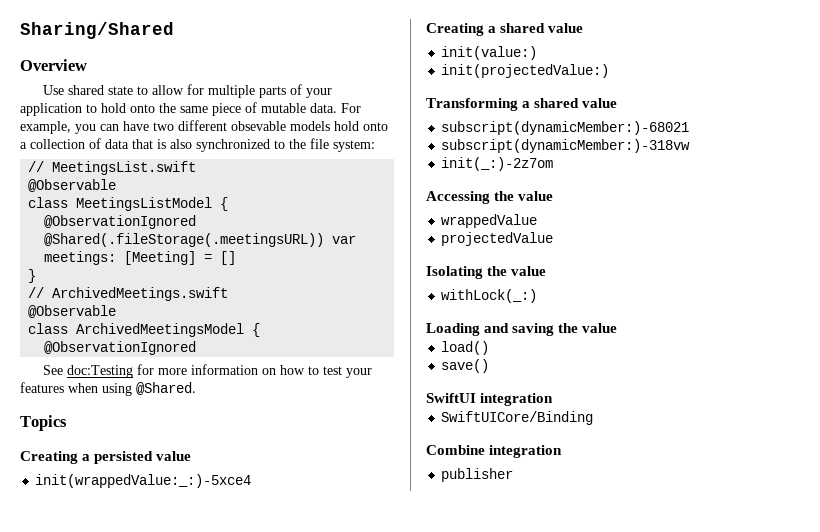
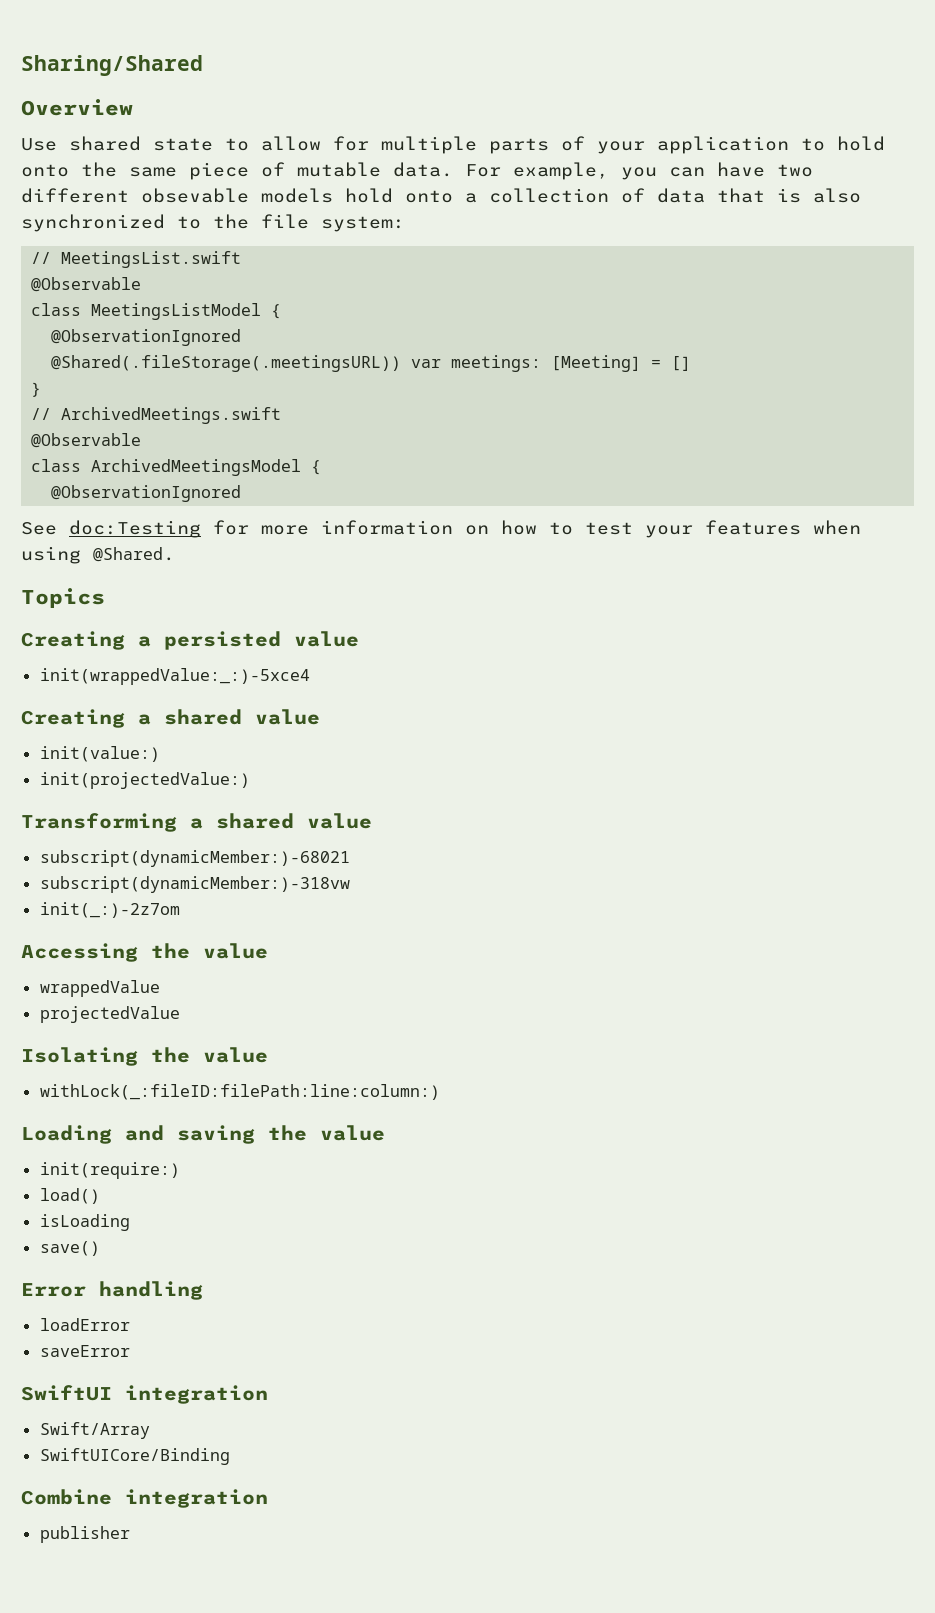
[441,289,538,303] withLock(_:) -> [39,1084,440,1100] withLock(_:fileID:filePath:line:column:)
(618, 328) none -> [39,1162,180,1179] // init(require:)
(490, 348) none -> [39,1214,130,1231] // isLoading
(490, 366) none -> [21,1281,203,1300] [39,1318,130,1331] [39,1345,130,1357] // Error handling // loadError // saveError
(554, 399) none -> [39,1422,150,1439] // Swift/Array

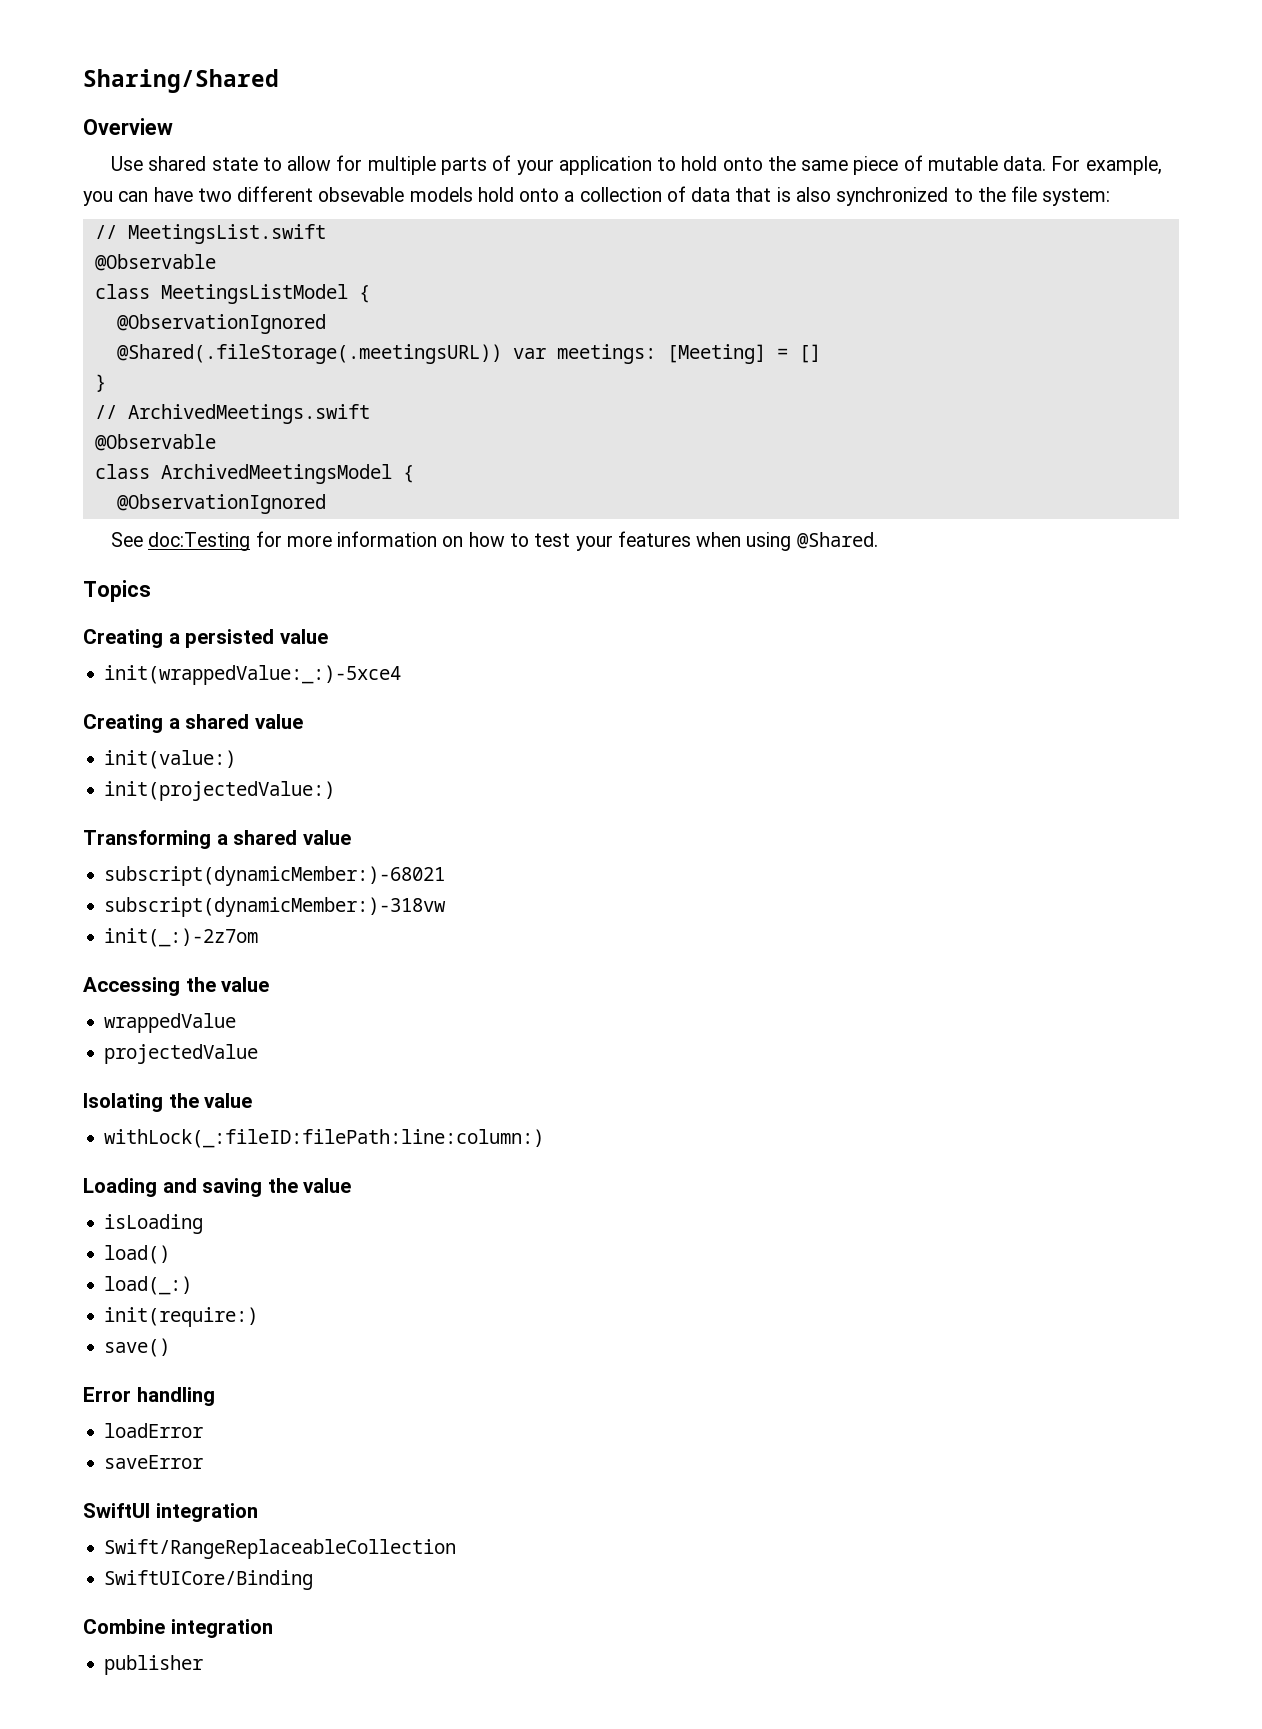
[39,1162,180,1179] init(require:) -> [104,1214,204,1234] isLoading
[39,1214,130,1231] isLoading -> [104,1276,193,1295] [104,1307,259,1327] load(_:) // init(require:)
[39,1422,150,1439] Swift/Array -> [104,1539,457,1559] Swift/RangeReplaceableCollection

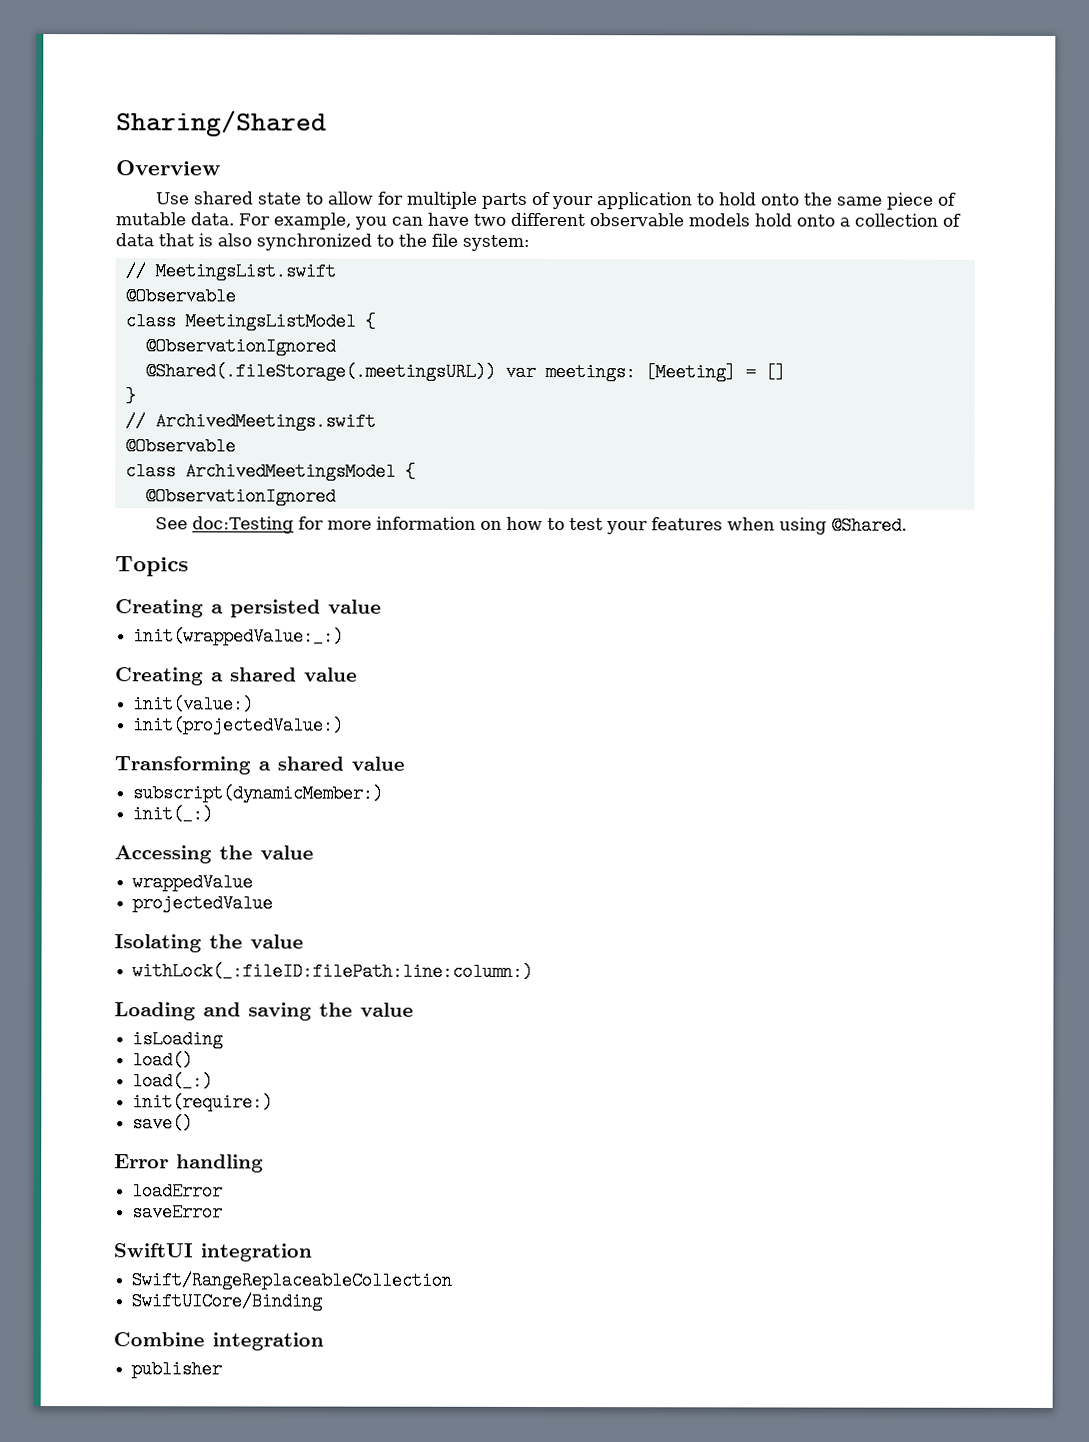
[318,187,405,202] obsevable -> [588,213,684,227] observable
[104,665,402,685] init(wrappedValue:_:)-5xce4 -> [133,627,345,646] init(wrappedValue:_:)
[104,866,446,886] [104,897,447,917] [104,928,259,947] subscript(dynamicMember:)-68021 // subscript(dynamicMember:)-318vw // init(_:)-2z7om -> [132,784,384,803] [132,805,214,824] subscript(dynamicMember:) // init(_:)

